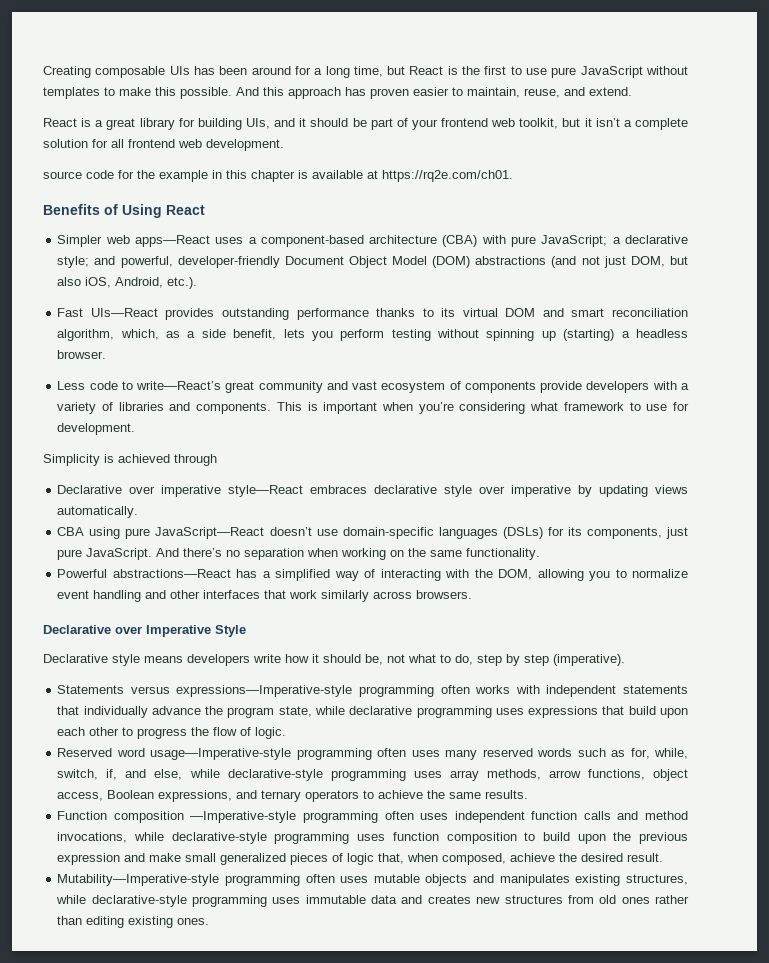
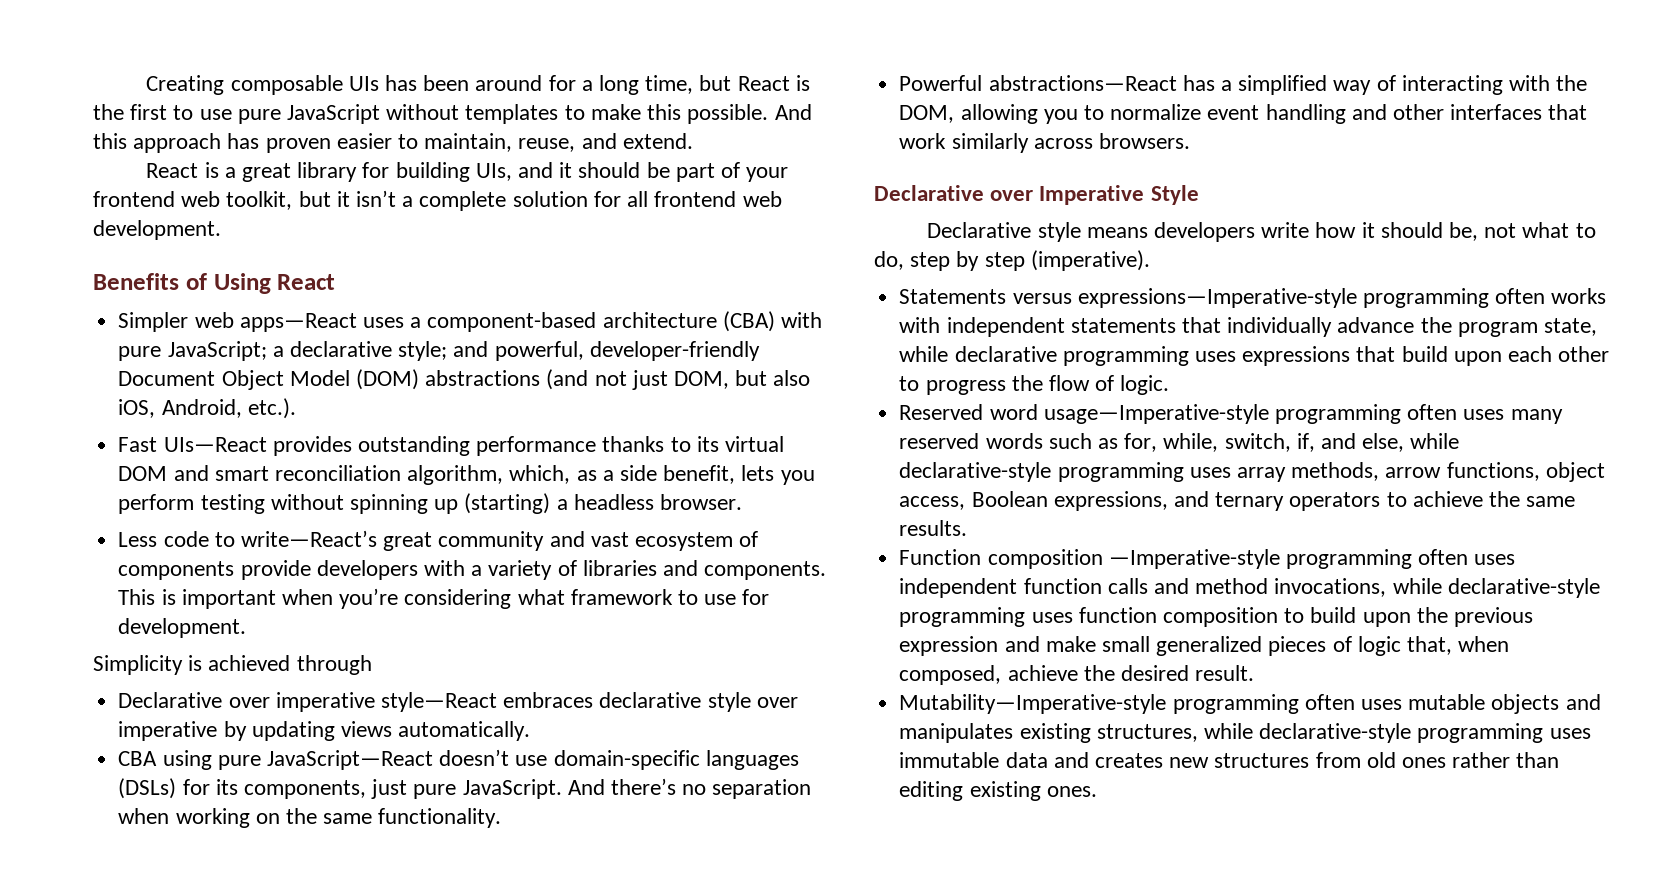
[43,170,513,182] // source code for the example in this chapter is available at https://rq2e.com/ch01. -> (221, 230) none

